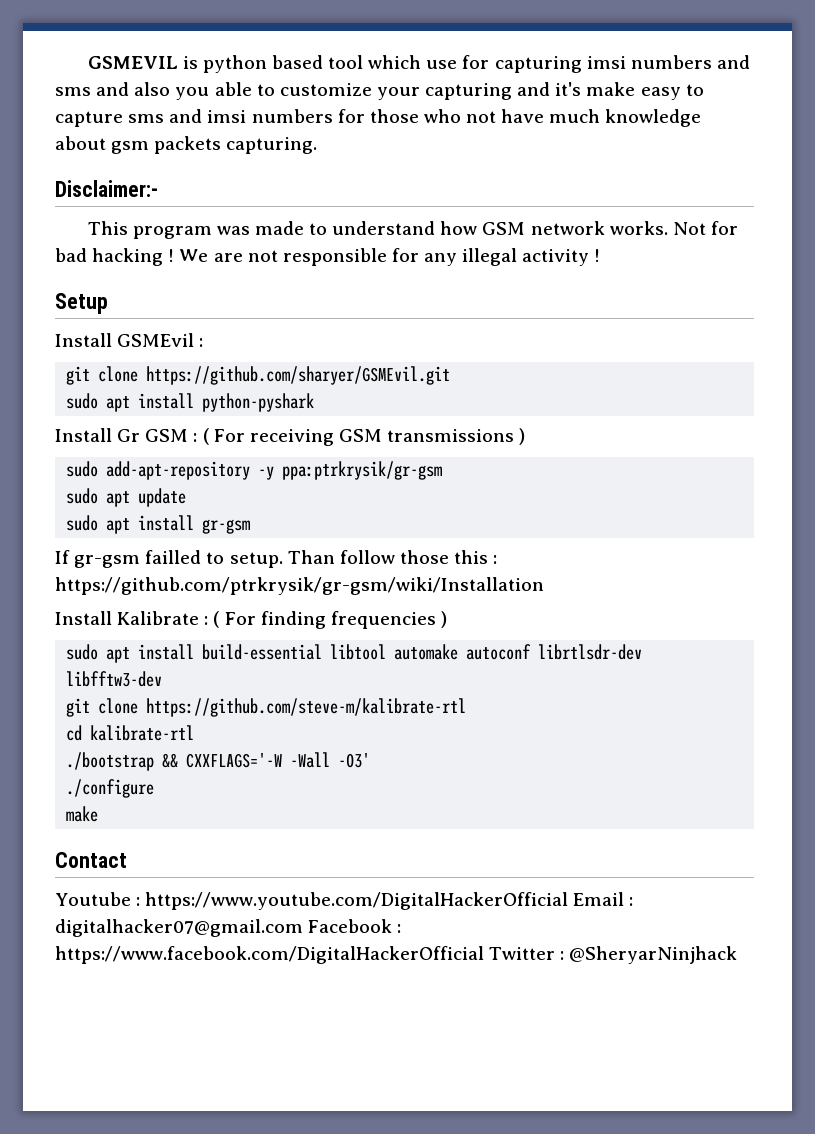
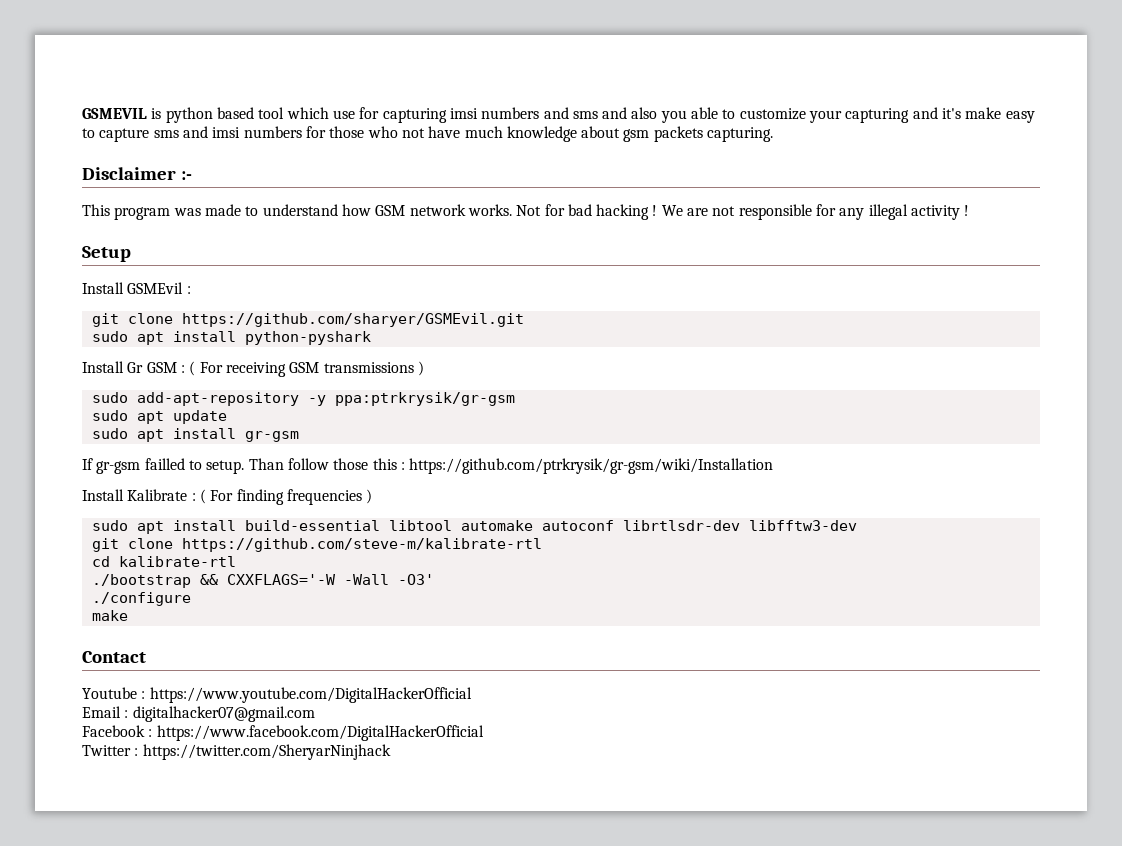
[55,180,158,197] Disclaimer:- -> [82,167,192,180] Disclaimer :-
(569, 901) none -> (472, 695) //
(303, 928) none -> (315, 714) //
(484, 955) none -> (484, 733) //
[569,946,738,964] @SheryarNinjhack -> [142,744,391,760] https://twitter.com/SheryarNinjhack

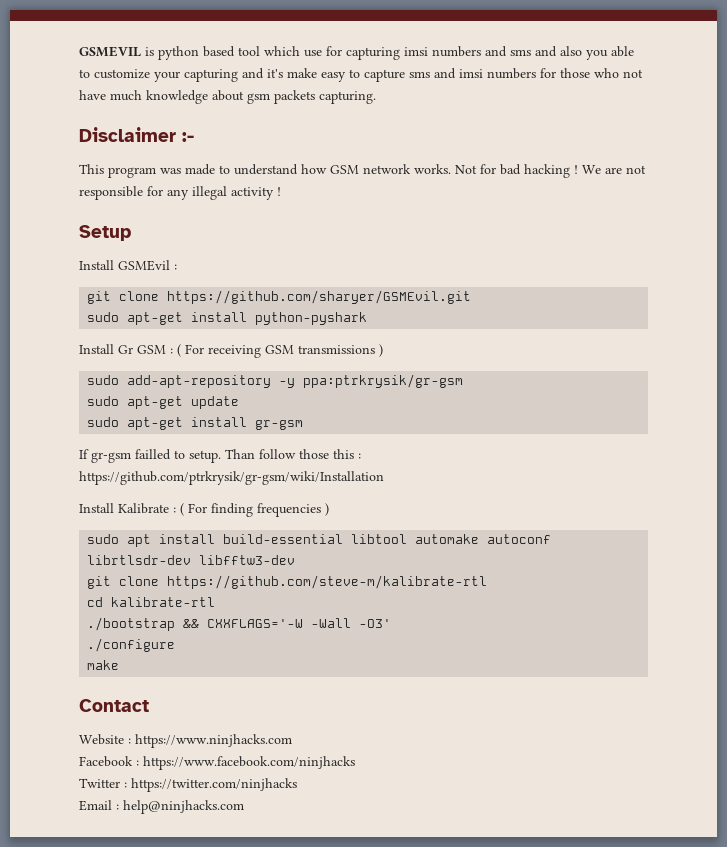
[136,332,164,345] apt -> [127,312,184,325] apt-get
[136,411,164,424] apt -> [127,396,184,409] apt-get
[136,429,164,442] apt -> [127,417,184,430] apt-get
[82,687,472,703] [82,706,315,722] [82,725,484,741] [82,744,391,760] Youtube : https://www.youtube.com/DigitalHackerOfficial // Email : digitalhacker07@gmail.com // Facebook : https://www.facebook.com/DigitalHackerOfficial // Twitter : https://twitter.com/SheryarNinjhack -> [79,734,292,748] [79,756,355,770] [79,778,297,792] [79,800,244,814] Website : https://www.ninjhacks.com // Facebook : https://www.facebook.com/ninjhacks // Twitter : https://twitter.com/ninjhacks // Email : help@ninjhacks.com

